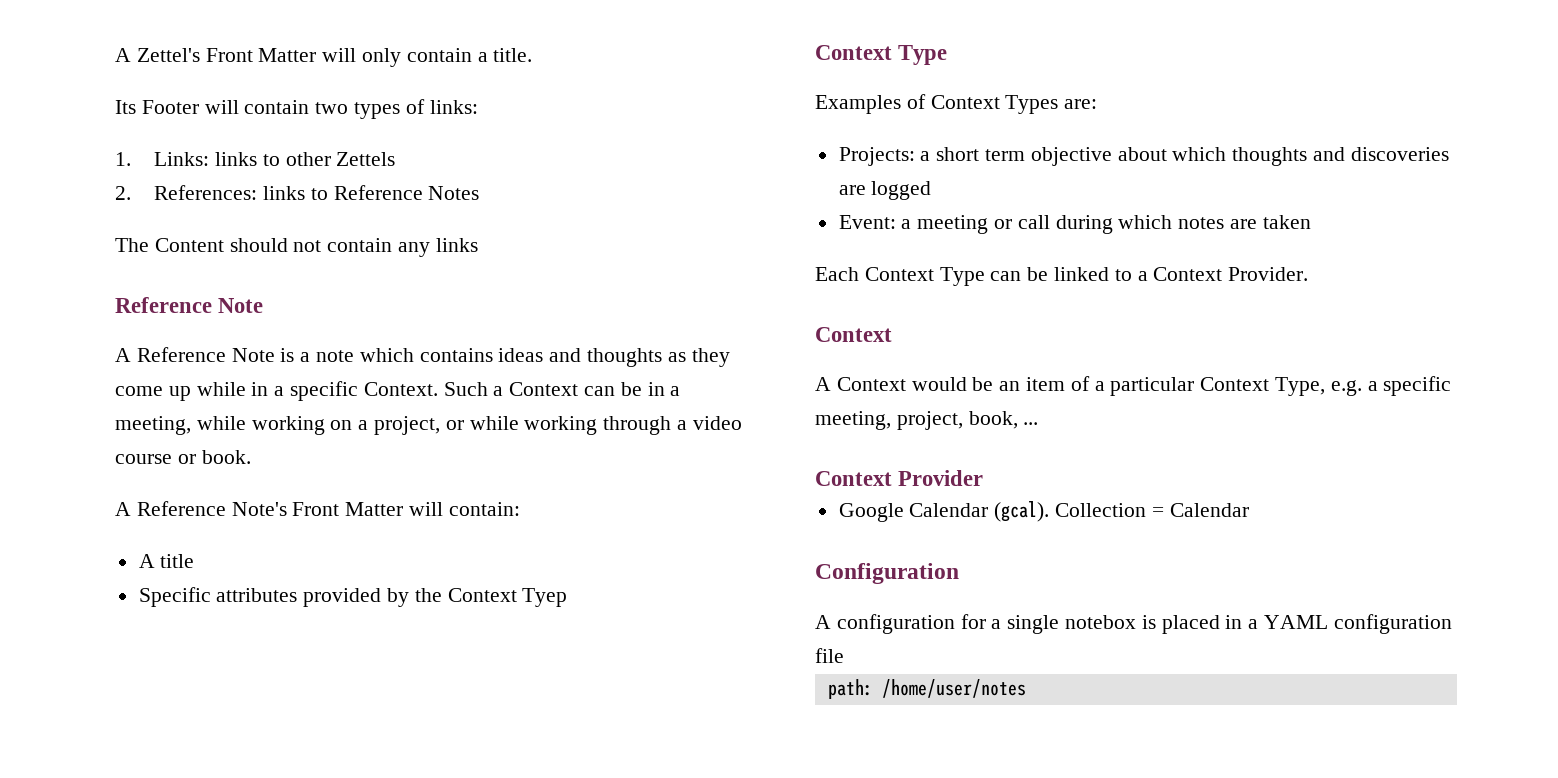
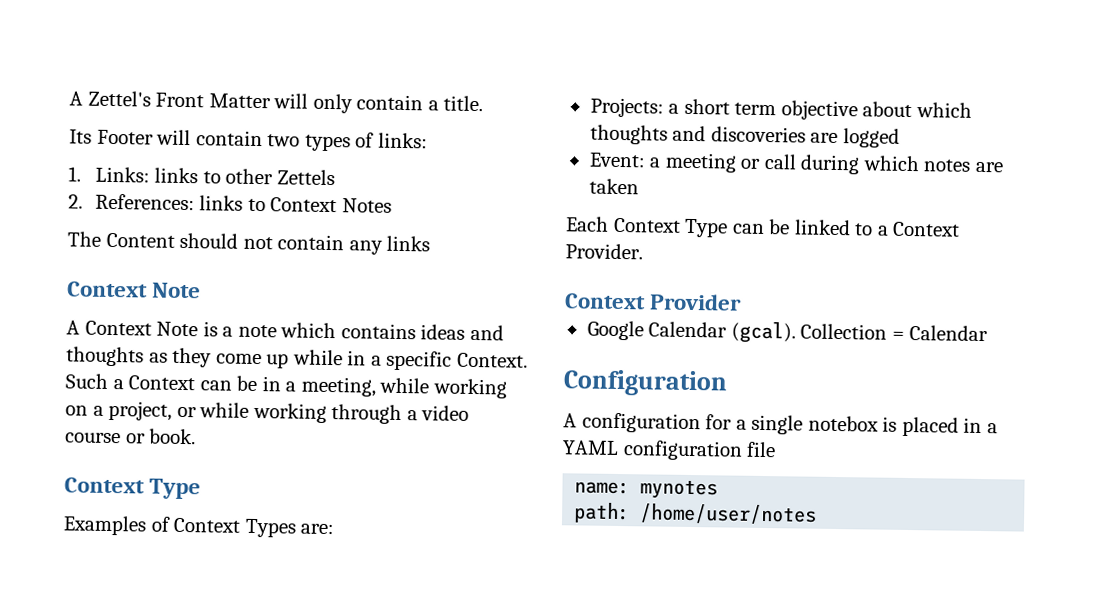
[333,185,423,200] Reference -> [270,197,338,213] Context
[115,297,212,313] Reference -> [67,281,148,298] Context
[136,347,226,362] Reference -> [84,320,152,336] Context
[115,501,520,516] [138,554,195,568] [138,587,568,607] // A Reference Note's Front Matter will contain: // A title // Specific attributes provided by the Context Tyep -> (197, 436) none
[815,376,1452,396] [815,411,1039,430] [815,471,892,486] // A Context would be an item of a particular Context Type, e.g. a specific meeting, project, book, ... // Context -> (646, 301) none
(844, 655) none -> [574,479,719,500] // name: mynotes

